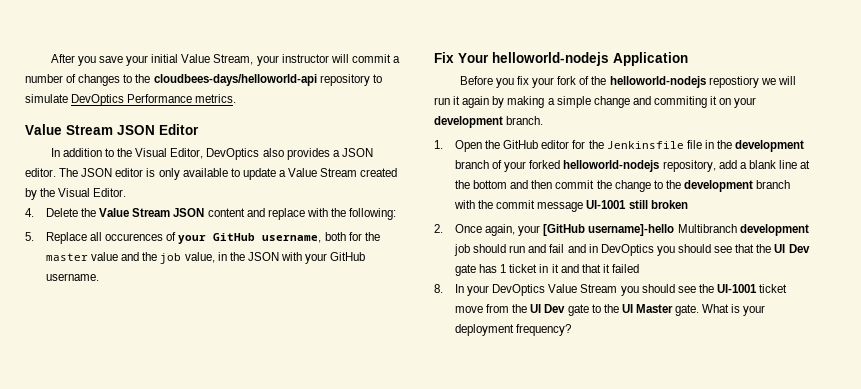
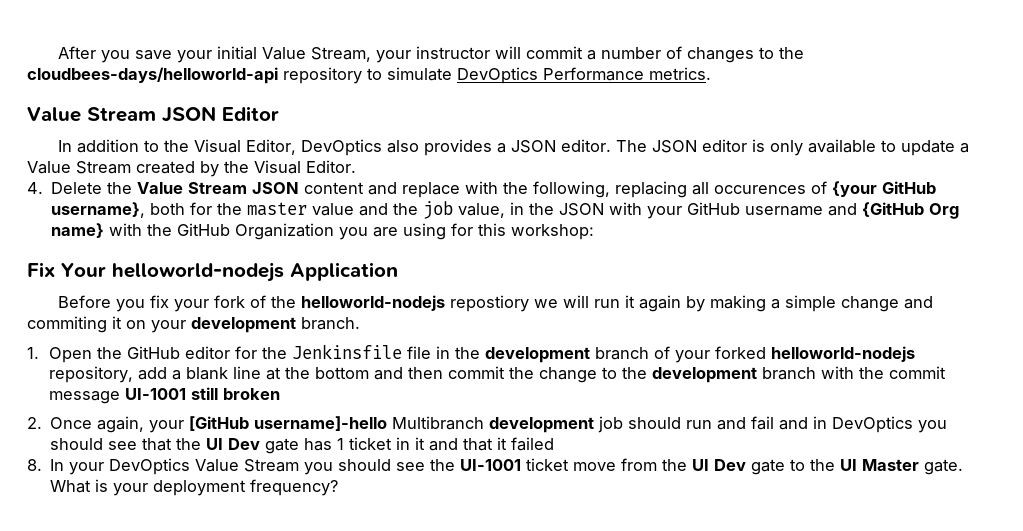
[349,208,397,220] [25,232,322,244] following: // 5. Replace all occurences of your GitHub username, -> [533,181,937,198] [51,202,146,218] following, replacing all occurences of {your GitHub username},
[46,273,100,281] username. -> [745,202,960,219] [51,223,595,240] username and {GitHub Org name} with the GitHub Organization you are using for this workshop:

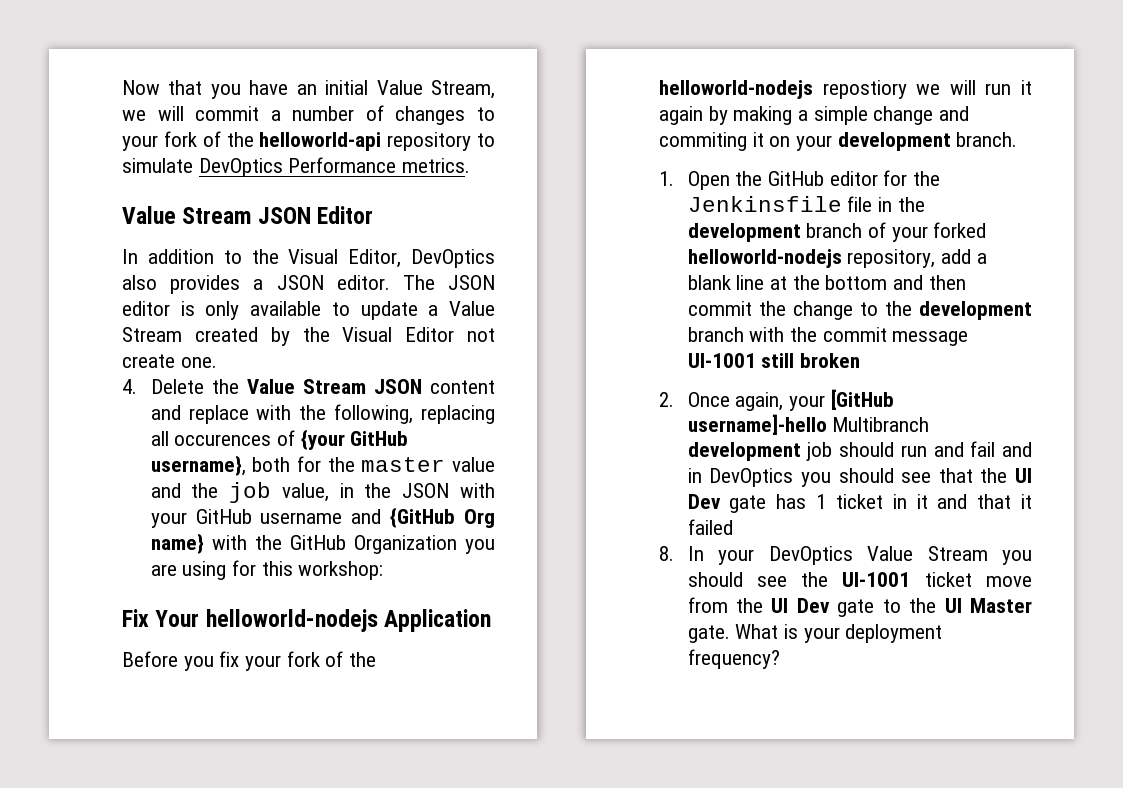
[57,46,212,63] After you save your -> [122,80,317,99] Now that you have an
[375,46,490,63] your instructor -> [122,110,146,121] we
[778,47,804,59] [27,67,278,84] the cloudbees-days/helloworld-api -> [122,131,382,151] your fork of the helloworld-api
[306,160,356,173] Editor. -> [405,327,495,342] [122,354,217,368] Editor not create one.

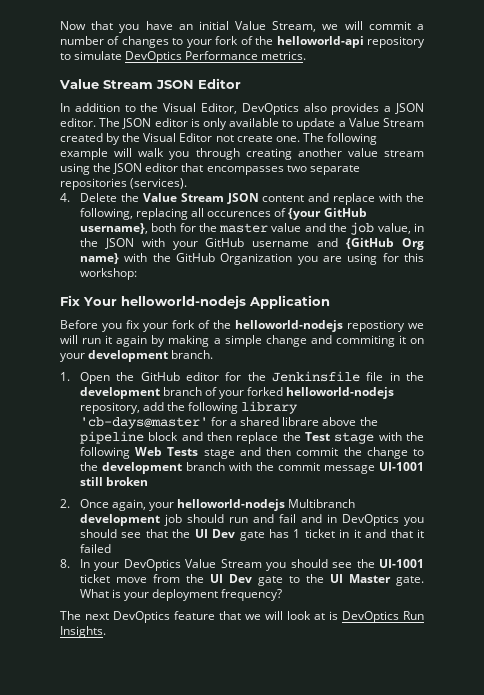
(217, 362) none -> [302,133,377,145] [60,148,424,160] [60,163,360,175] [60,178,188,190] The following example will walk you through creating another value stream using the JSON editor that encompasses two separate repositories (services).
[976,253,987,264] [687,275,888,290] a blank line at the bottom -> [167,401,299,414] [79,417,378,429] [79,431,425,444] [79,447,235,459] the following library 'cb-days@master' for a shared librare above the pipeline block and then replace the Test stage with the following Web Tests stage
[830,389,894,410] [687,414,827,435] [GitHub username]-hello -> [177,499,286,511] helloworld-nodejs
(780, 659) none -> [60,611,424,623] [60,626,106,638] // The next DevOptics feature that we will look at is DevOptics Run Insights.

